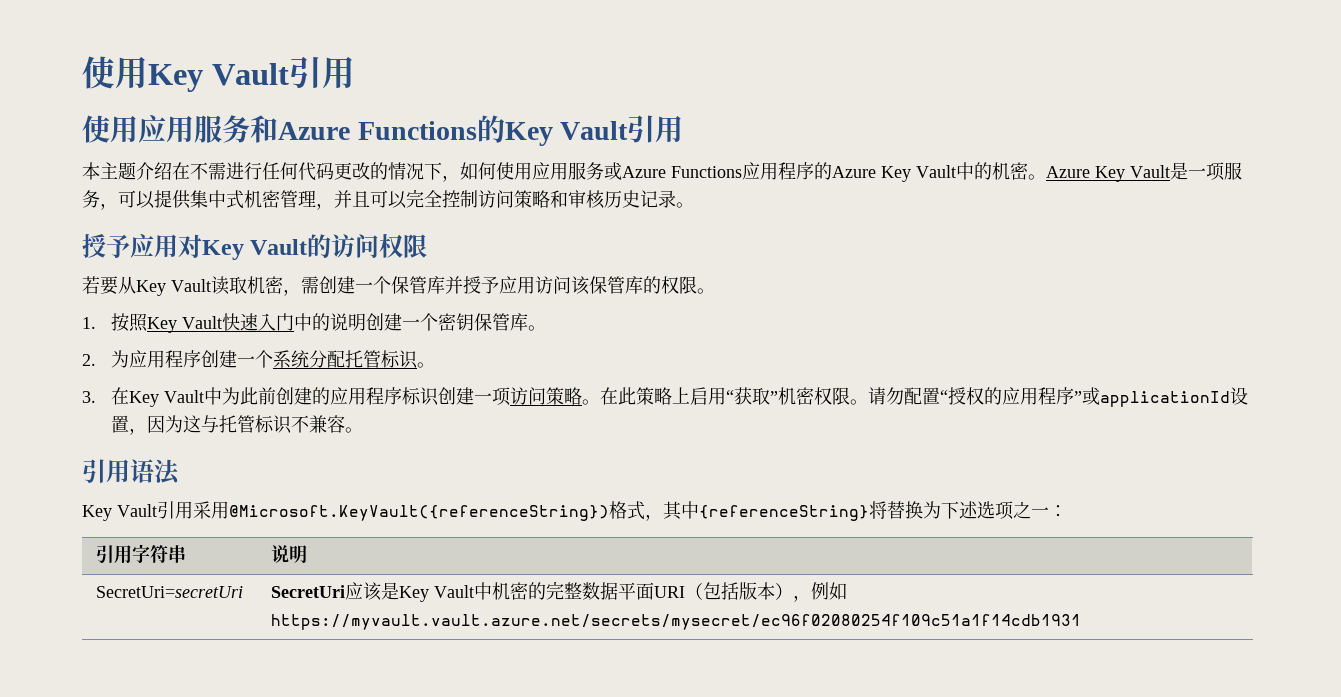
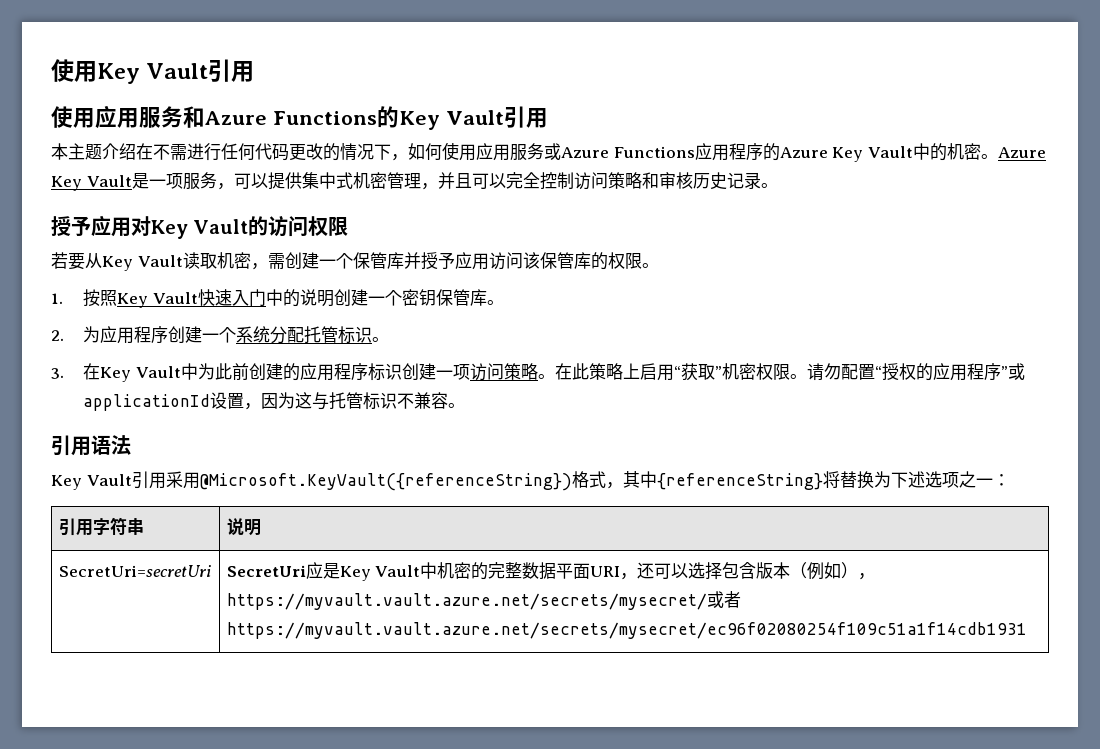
[362,582,382,601] 该 -> (323, 570) none
[684,582,847,602] （包括版本），例如 -> [620,562,876,580] [226,591,741,610] ，还可以选择包含版本（例如），https://myvault.vault.azure.net/secrets/mysecret/或者

